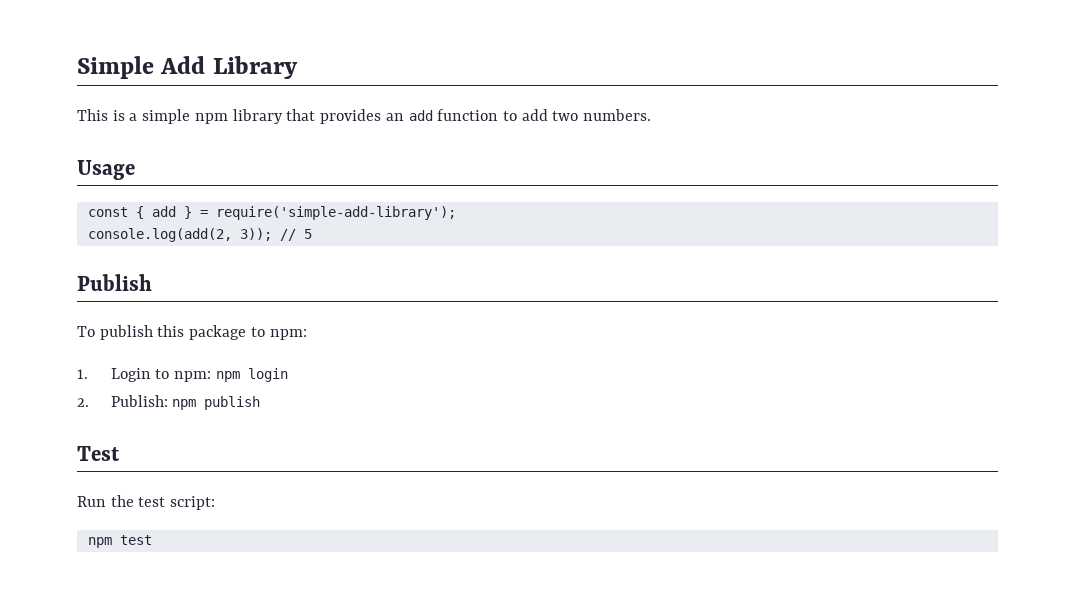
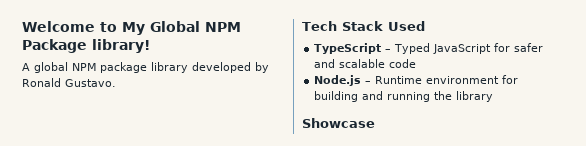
[77,56,298,79] [77,109,652,124] [77,160,135,180] [87,206,456,220] [87,228,312,242] [77,274,152,291] [77,325,307,340] [77,368,288,382] [77,395,261,410] [77,446,120,461] [77,495,216,510] [87,535,152,548] Simple Add Library // This is a simple npm library that provides an add function to add two numbers. // Usage // const { add } = require('simple-add-library'); // console.log(add(2, 3)); // 5 // Publish // To publish this package to npm: // 1. Login to npm: npm login // 2. Publish: npm publish // Test // Run the test script: // npm test -> [22,21,241,35] [22,39,150,53] [22,62,269,73] [22,78,116,87] [302,21,425,31] [314,43,544,54] [314,59,417,68] [314,75,519,86] [314,91,494,102] [302,118,375,128] Welcome to My Global NPM Package library! // A global NPM package library developed by Ronald Gustavo. // Tech Stack Used // TypeScript – Typed JavaScript for safer and scalable code // Node.js – Runtime environment for building and running the library // Showcase

